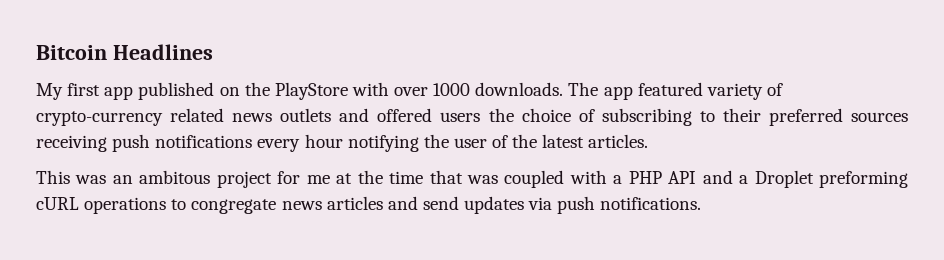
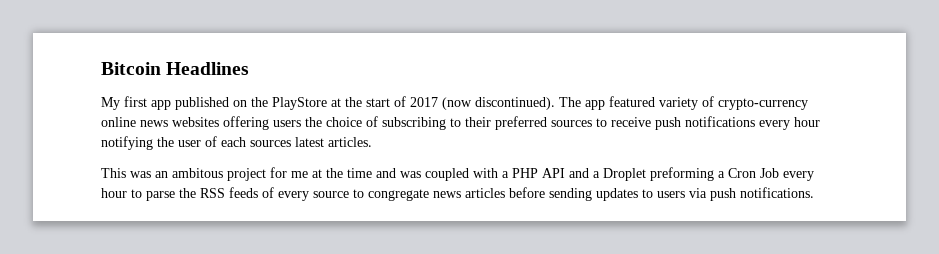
[351,82,564,96] with over 1000 downloads. -> [331,96,555,110] at the start of 2017 (now discontinued).
[170,108,433,122] related news outlets and offered -> [101,116,269,130] online news websites offering
[36,135,107,152] receiving -> [596,117,651,127] to receive
[512,134,538,148] the -> [221,137,291,147] each sources
[429,170,463,184] that -> [376,168,396,178] and
[36,196,525,214] cURL operations to congregate news articles and send updates -> [718,168,814,181] [101,187,685,201] a Cron Job every hour to parse the RSS feeds of every source to congregate news articles before sending updates to users

